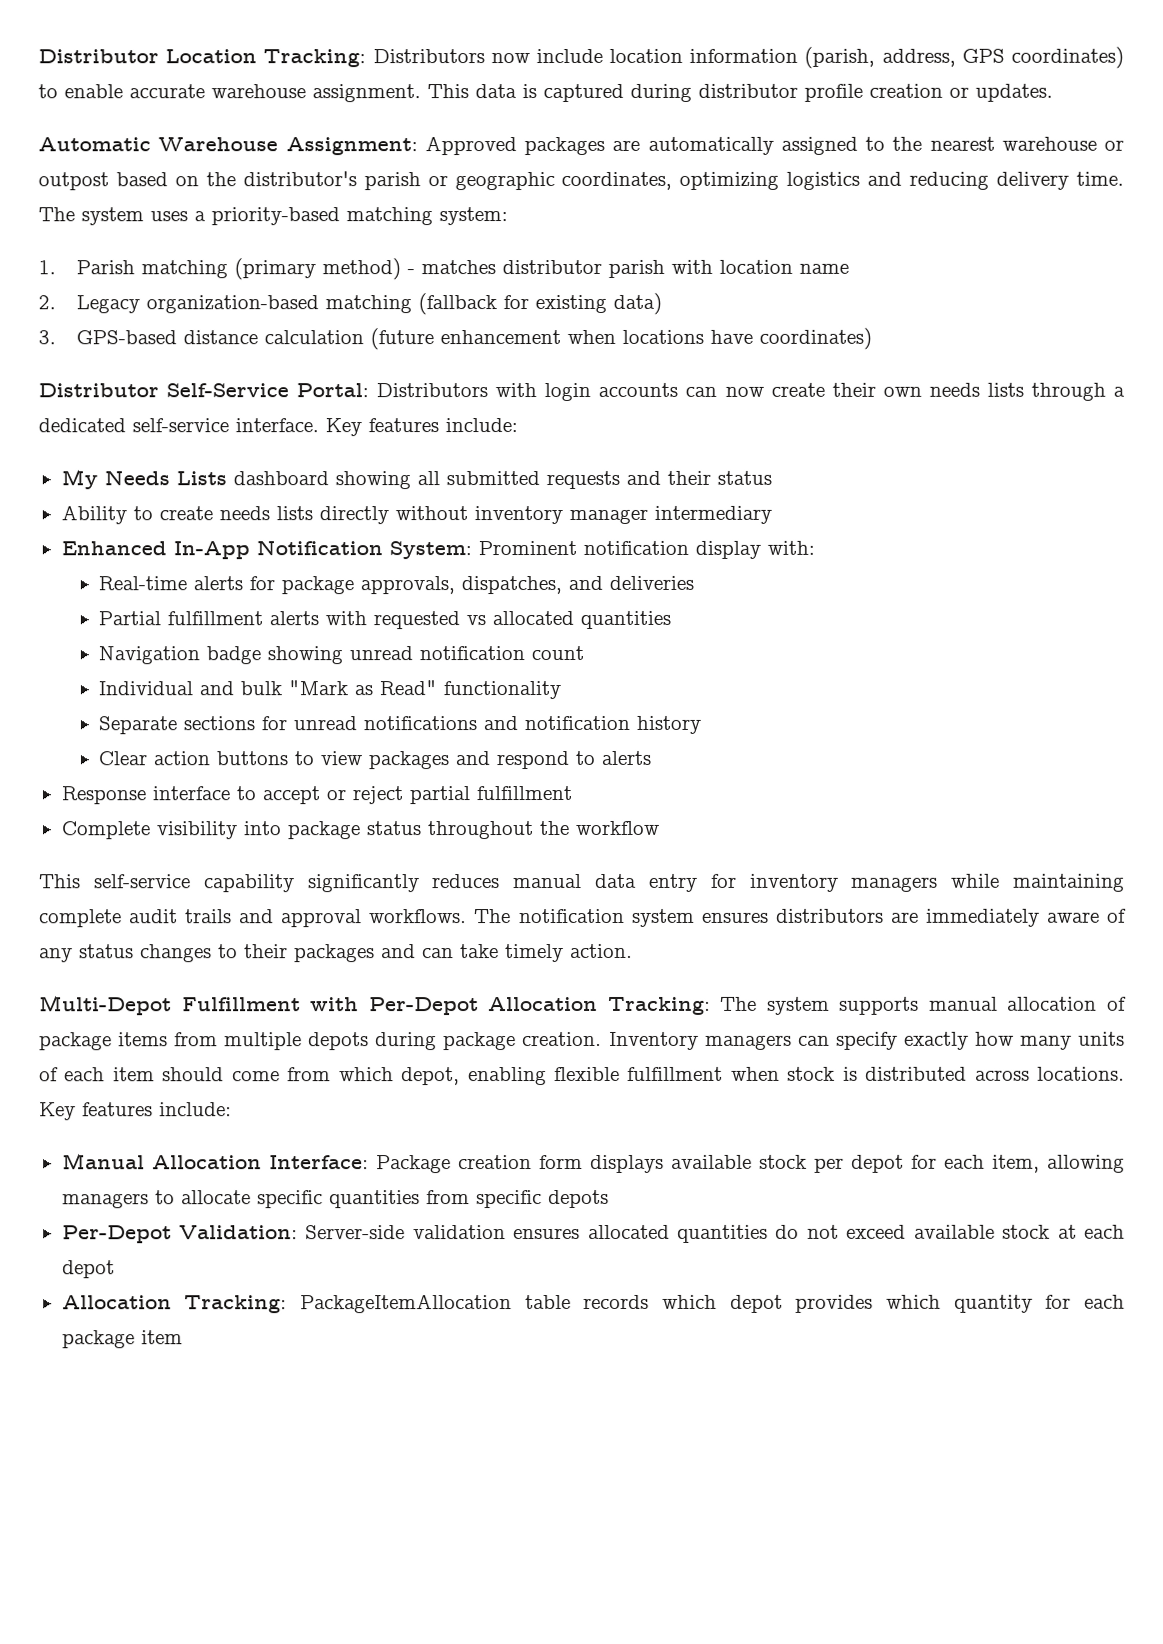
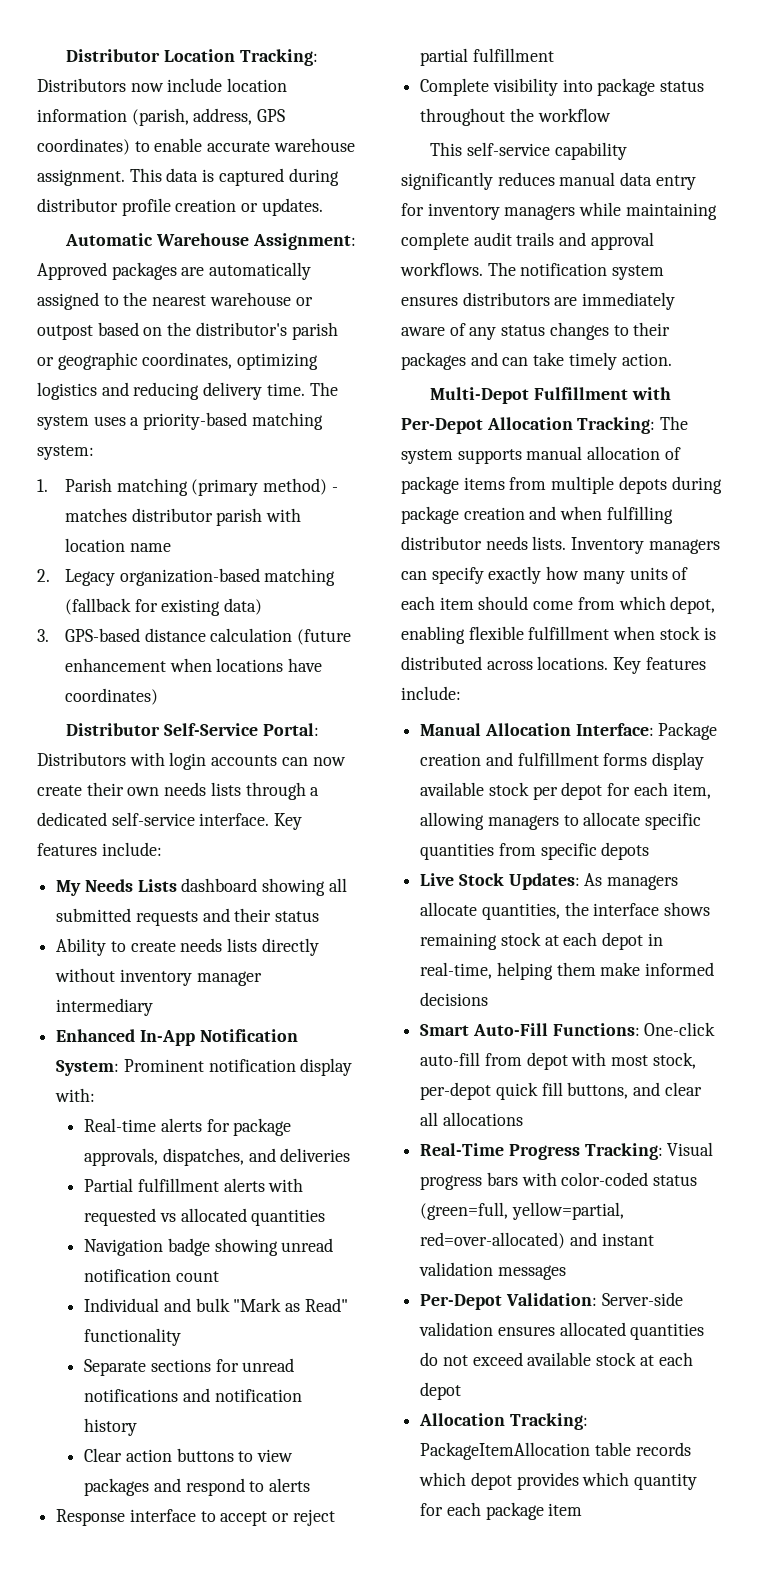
[522,1031,603,1047] creation. -> [463,506,673,524] [401,536,567,550] creation and when fulfilling distributor needs lists.
[538,1154,664,1173] form displays -> [485,752,705,770] and fulfillment forms display
(609, 1199) none -> [420,873,679,890] [420,902,711,920] [420,932,663,950] [420,962,715,980] [420,992,489,1006] [420,1022,716,1036] [420,1052,696,1070] [420,1082,702,1100] [420,1112,523,1126] [420,1142,714,1160] [420,1172,698,1190] [420,1202,624,1220] [420,1232,654,1249] [419,1262,566,1280] // Live Stock Updates: As managers allocate quantities, the interface shows remaining stock at each depot in real-time, helping them make informed decisions // Smart Auto-Fill Functions: One-click auto-fill from depot with most stock, per-depot quick fill buttons, and clear all allocations // Real-Time Progress Tracking: Visual progress bars with color-coded status (green=full, yellow=partial, red=over-allocated) and instant validation messages

